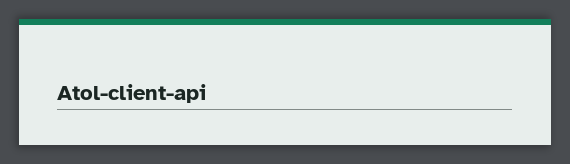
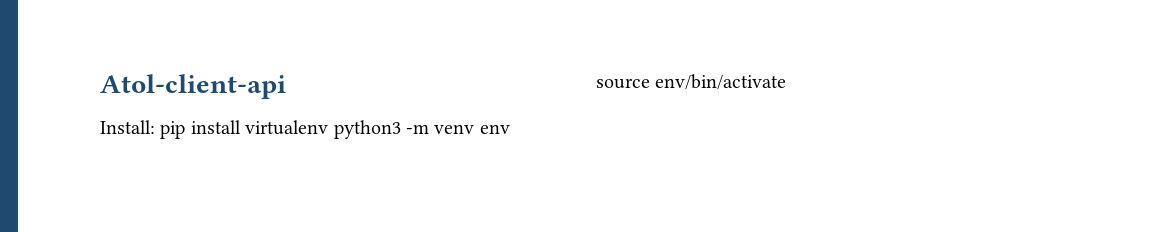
(206, 93) none -> [100,120,510,139] [596,74,787,90] // Install: pip install virtualenv python3 -m venv env source env/bin/activate

